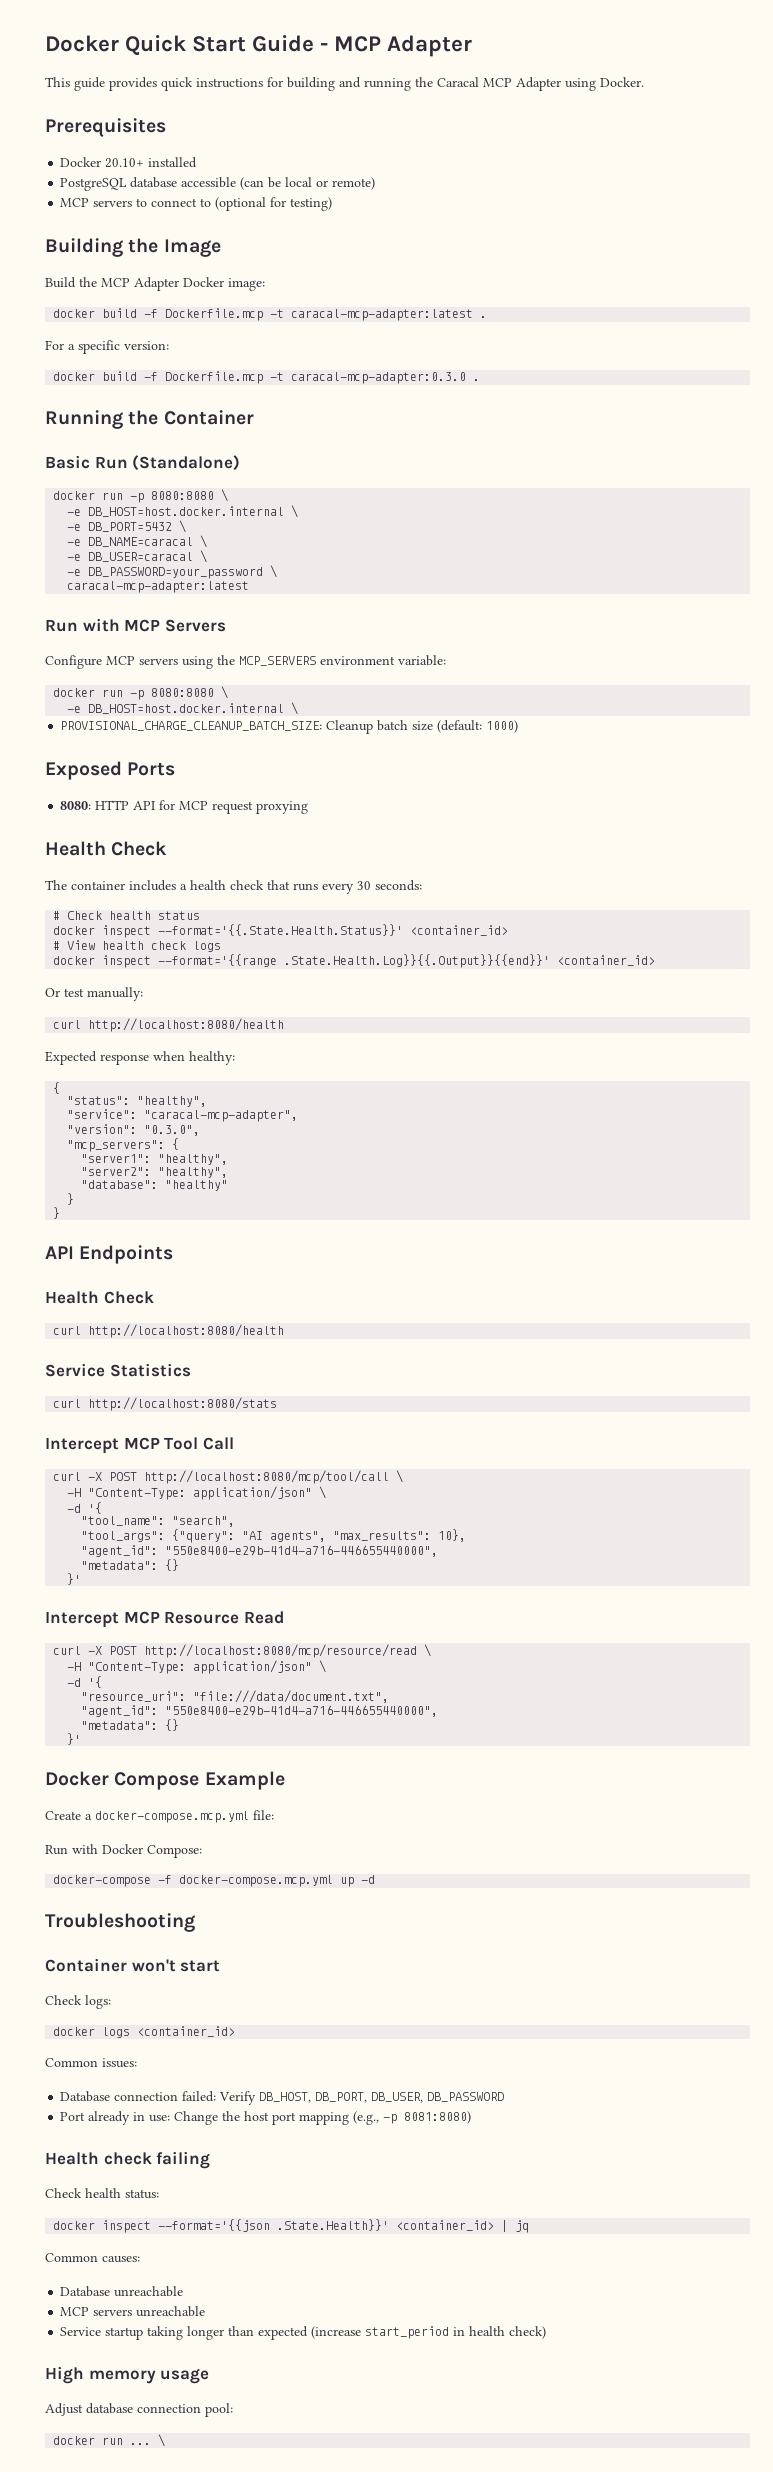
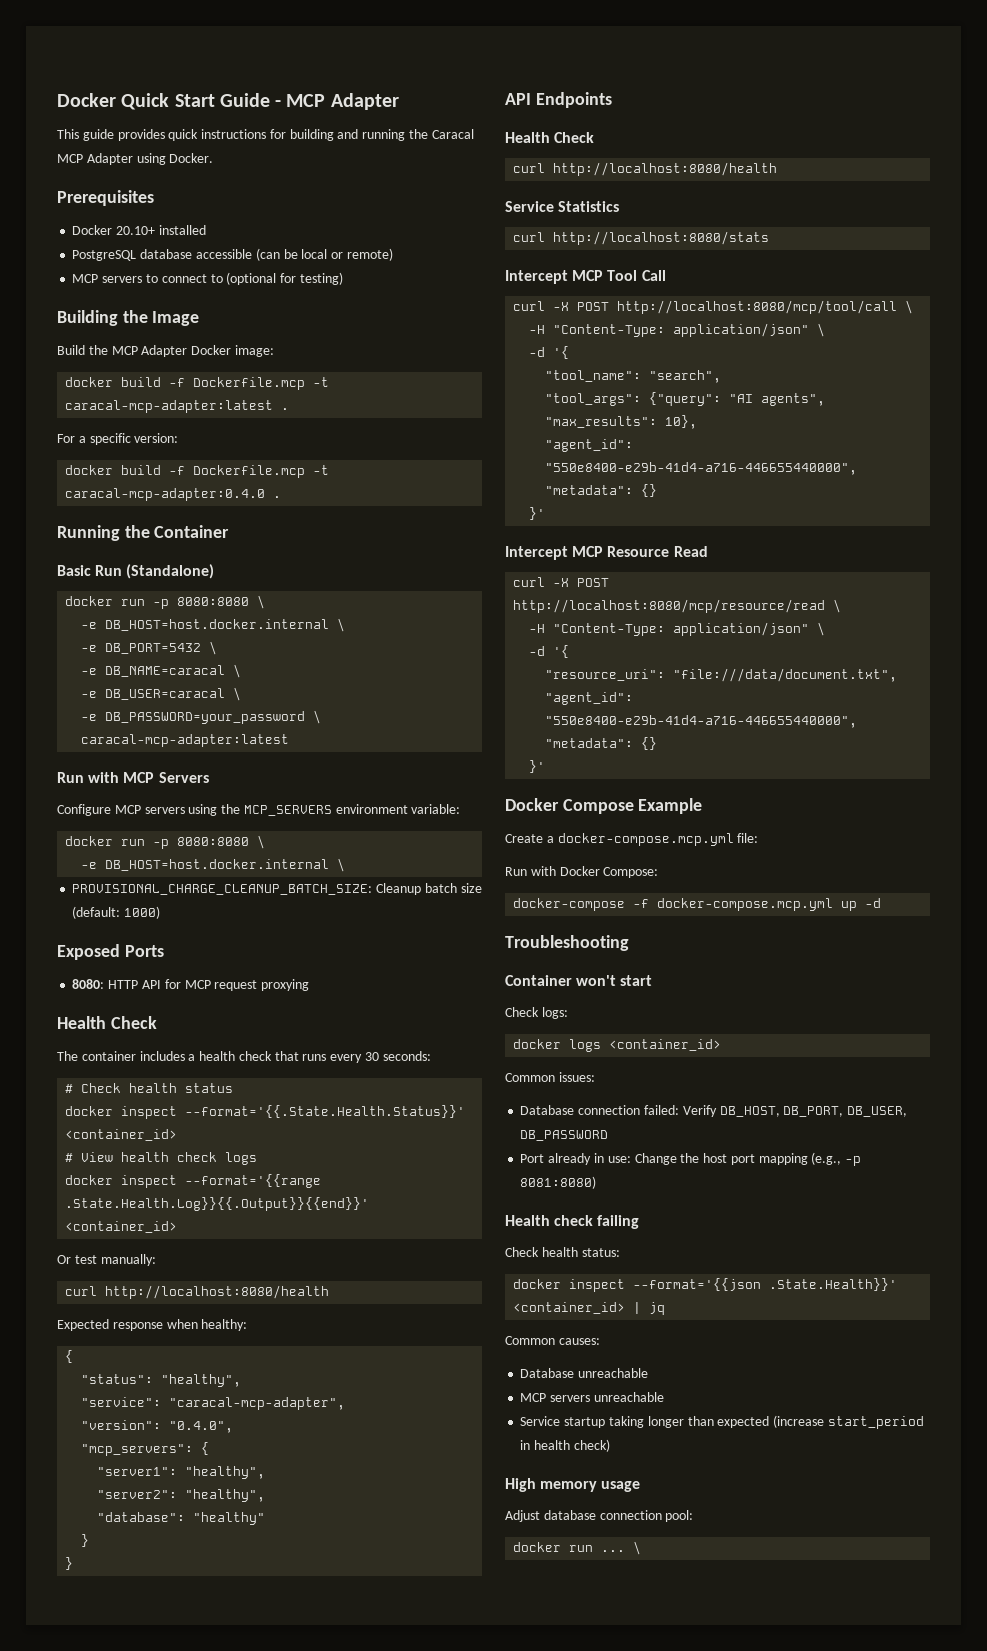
[291,372,467,384] caracal-mcp-adapter:0.3.0 -> [65,488,266,501] caracal-mcp-adapter:0.4.0
[144,1125,201,1136] "0.3.0", -> [169,1421,234,1433] "0.4.0",

